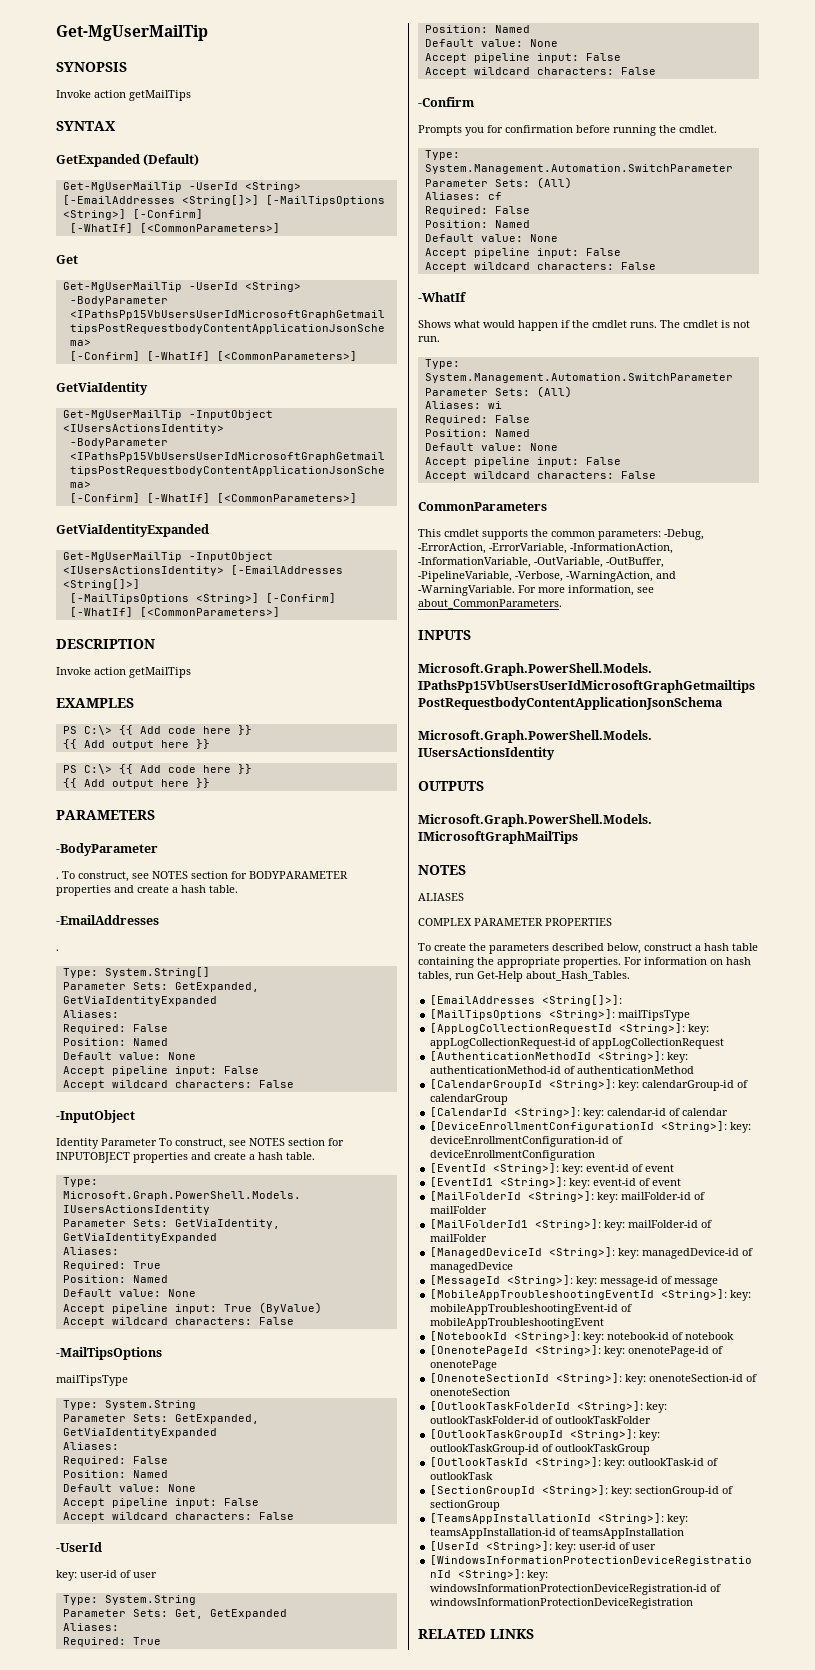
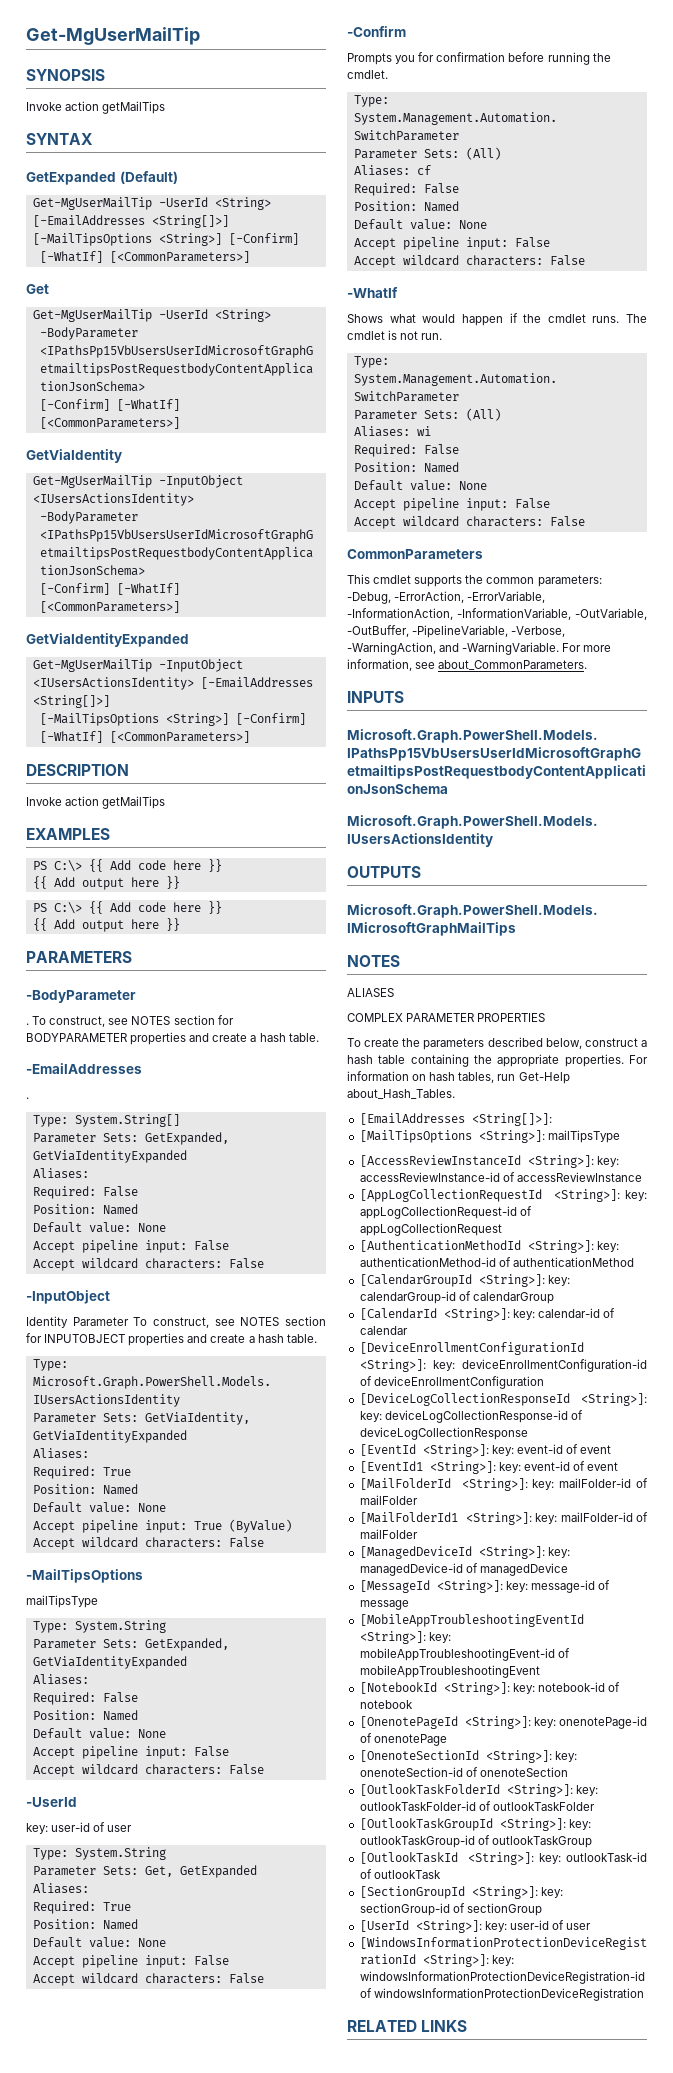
(691, 1015) none -> [359,1155,619,1168] [359,1172,642,1182] // [AccessReviewInstanceId <String>]: key: accessReviewInstance-id of accessReviewInstance
(596, 1155) none -> [359,1393,647,1406] [359,1410,583,1423] [359,1427,528,1440] // [DeviceLogCollectionResponseId <String>]: key: deviceLogCollectionResponse-id of deviceLogCollectionResponse
[430,1513,689,1525] [430,1528,685,1539] // [TeamsAppInstallationId <String>]: key: teamsAppInstallation-id of teamsAppInstallation -> (542, 1909) none

